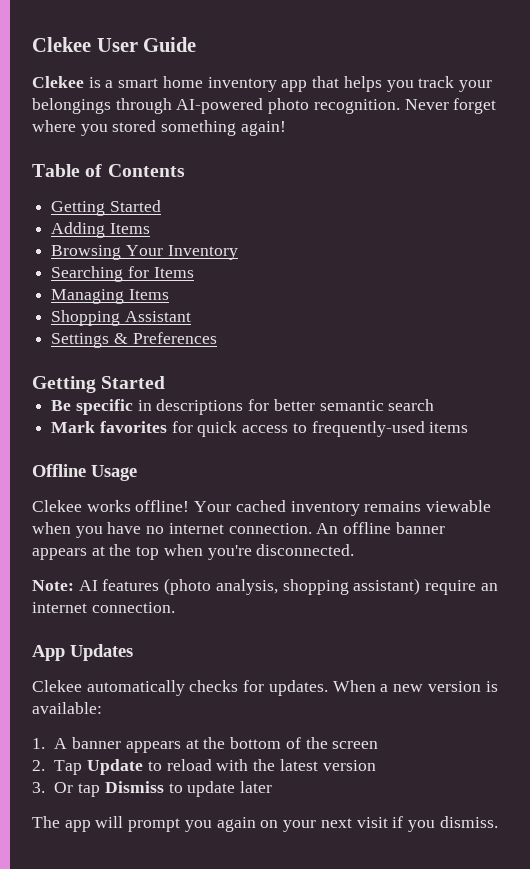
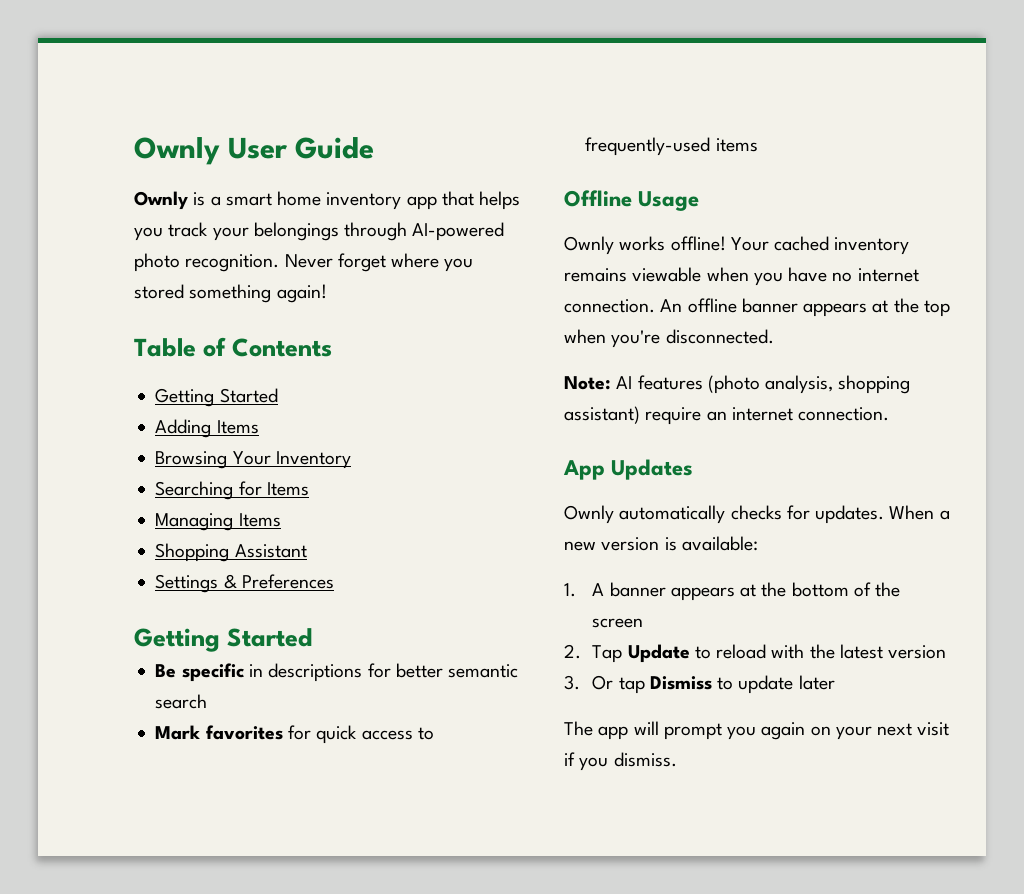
[32,37,91,52] Clekee -> [134,137,220,165] Ownly
[32,76,84,88] Clekee -> [134,191,188,210] Ownly
[32,500,82,512] Clekee -> [564,236,614,255] Ownly
[32,680,82,692] Clekee -> [564,505,614,524] Ownly

